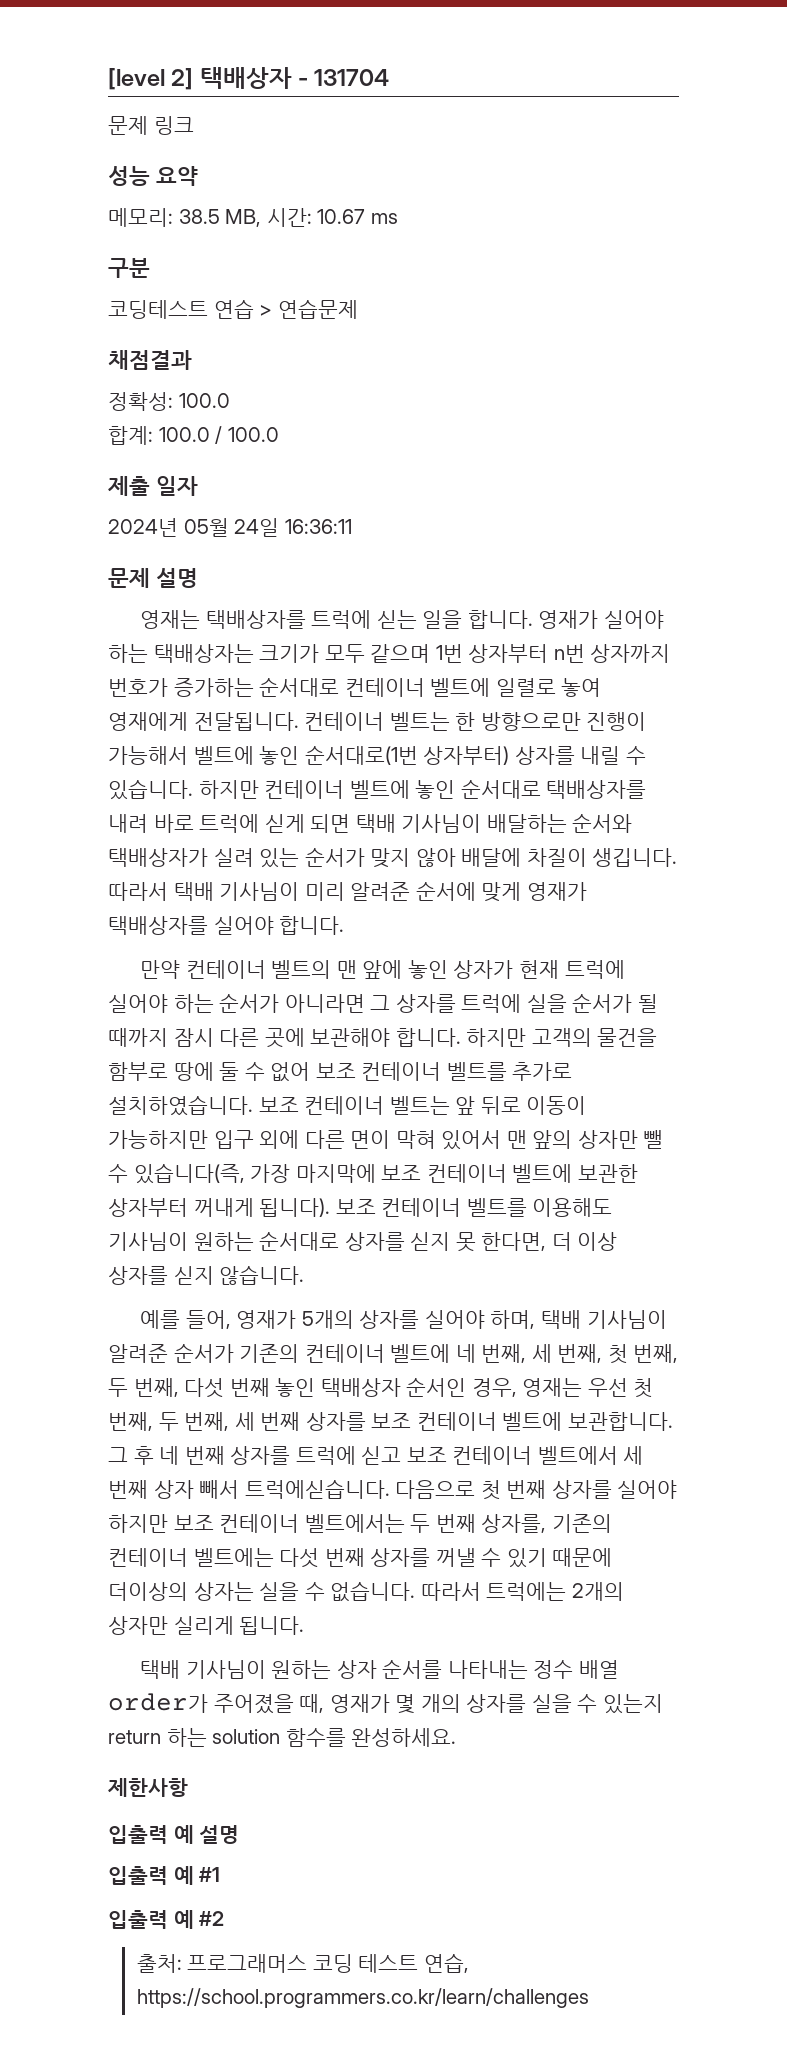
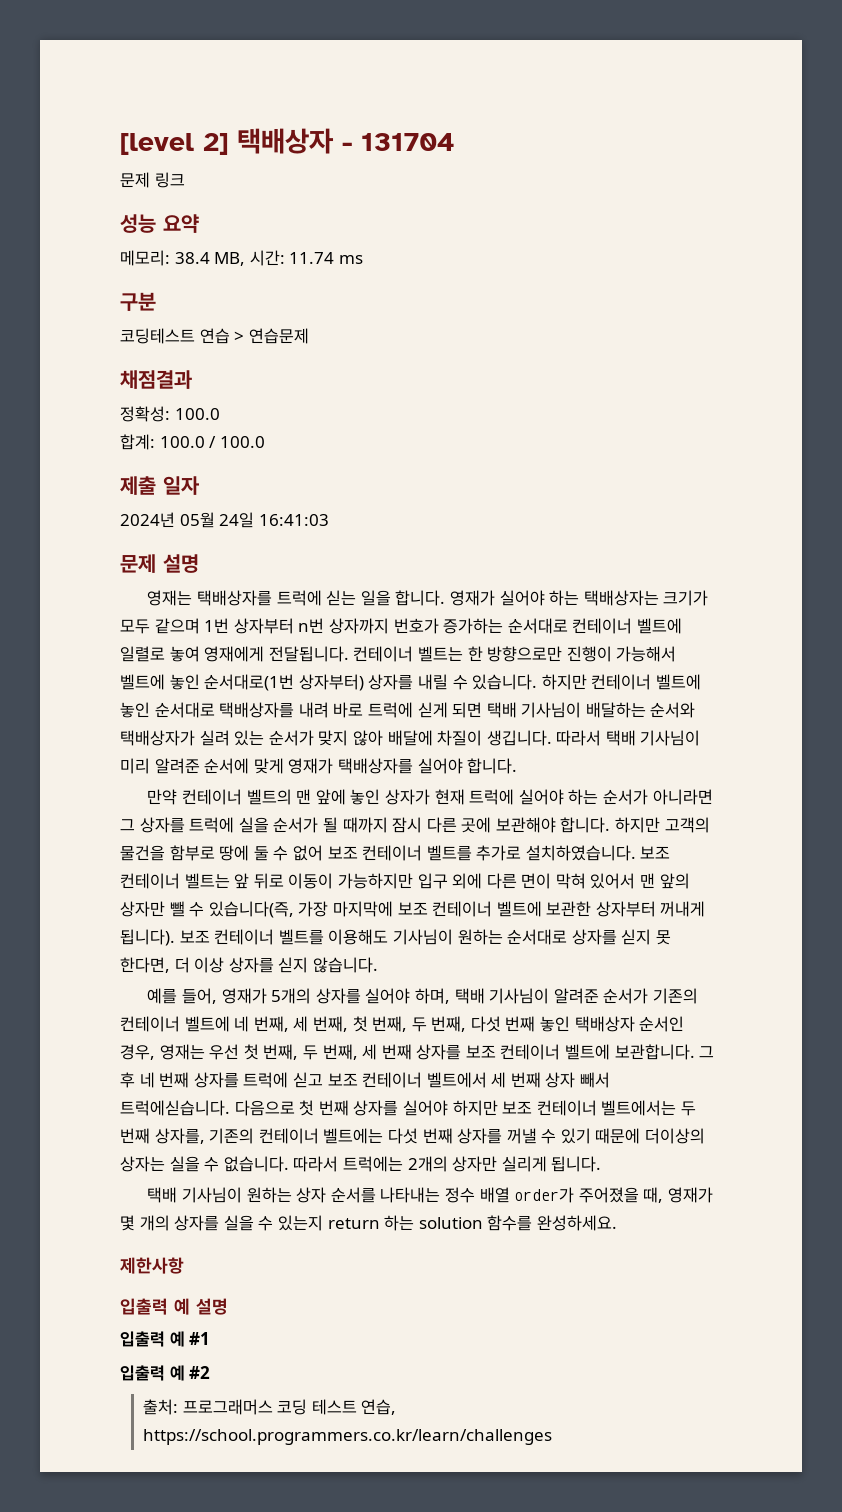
[178,209,220,224] 38.5 -> [174,252,210,264] 38.4
[317,209,366,224] 10.67 -> [289,252,335,264] 11.74
[284,519,352,534] 16:36:11 -> [258,514,329,526] 16:41:03

